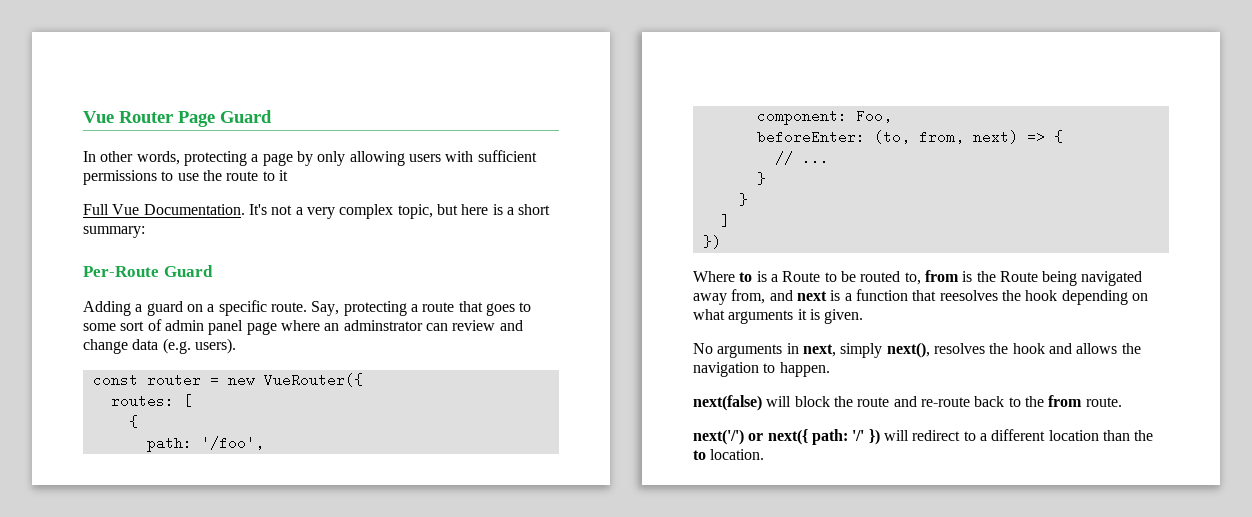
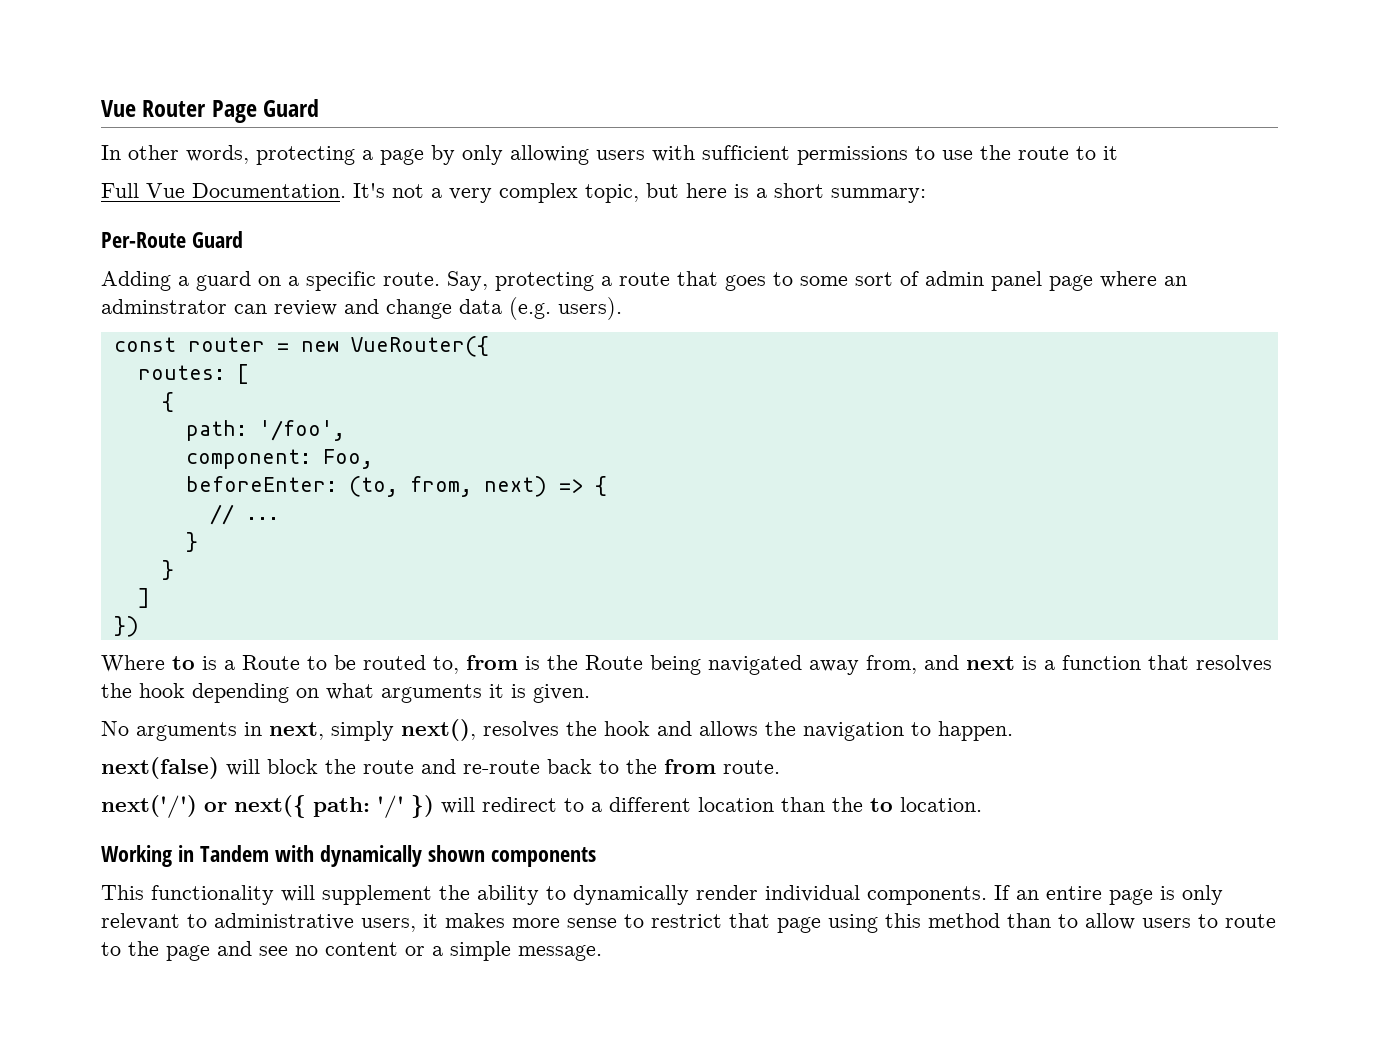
[939,290,998,301] reesolves -> [1196,655,1272,672] resolves
(765, 454) none -> [101,845,596,867] [101,885,1223,905] [101,913,1276,933] [101,941,602,961] // Working in Tandem with dynamically shown components // This functionality will supplement the ability to dynamically render individual components. If an entire page is only relevant to administrative users, it makes more sense to restrict that page using this method than to allow users to route to the page and see no content or a simple message.

